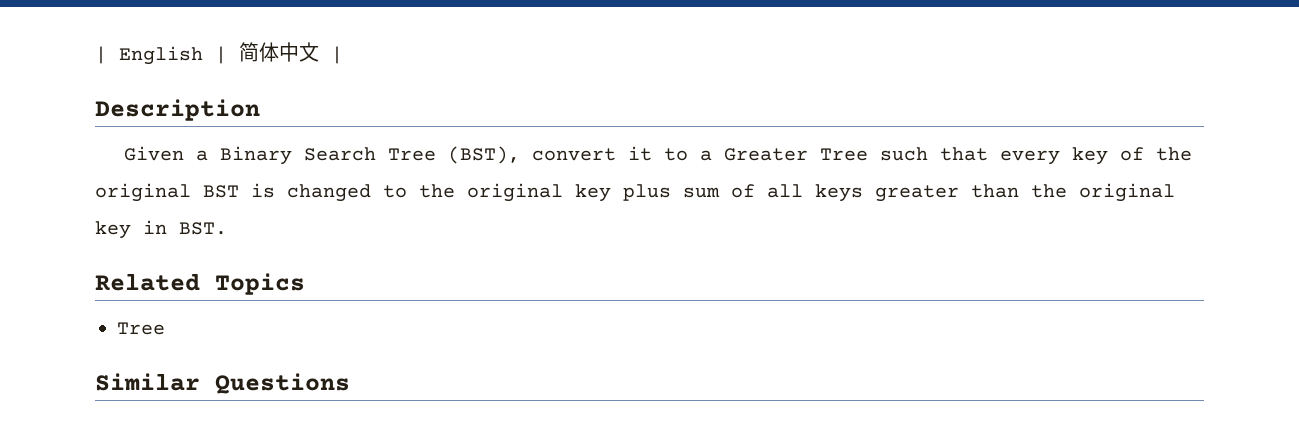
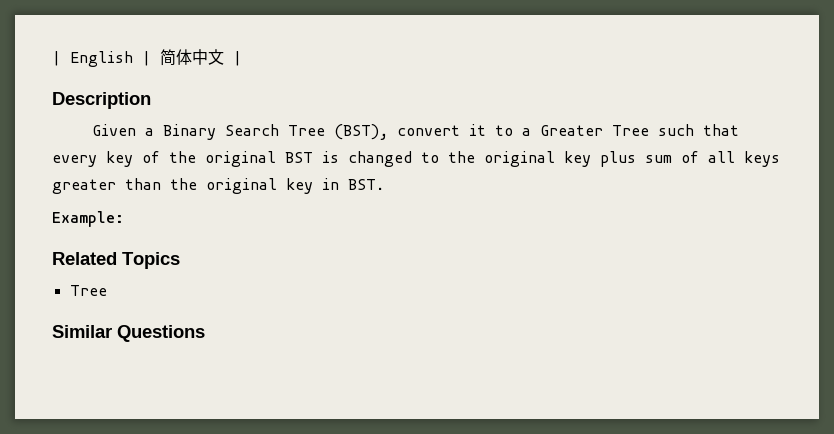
(227, 228) none -> [52,211,124,227] // Example:

